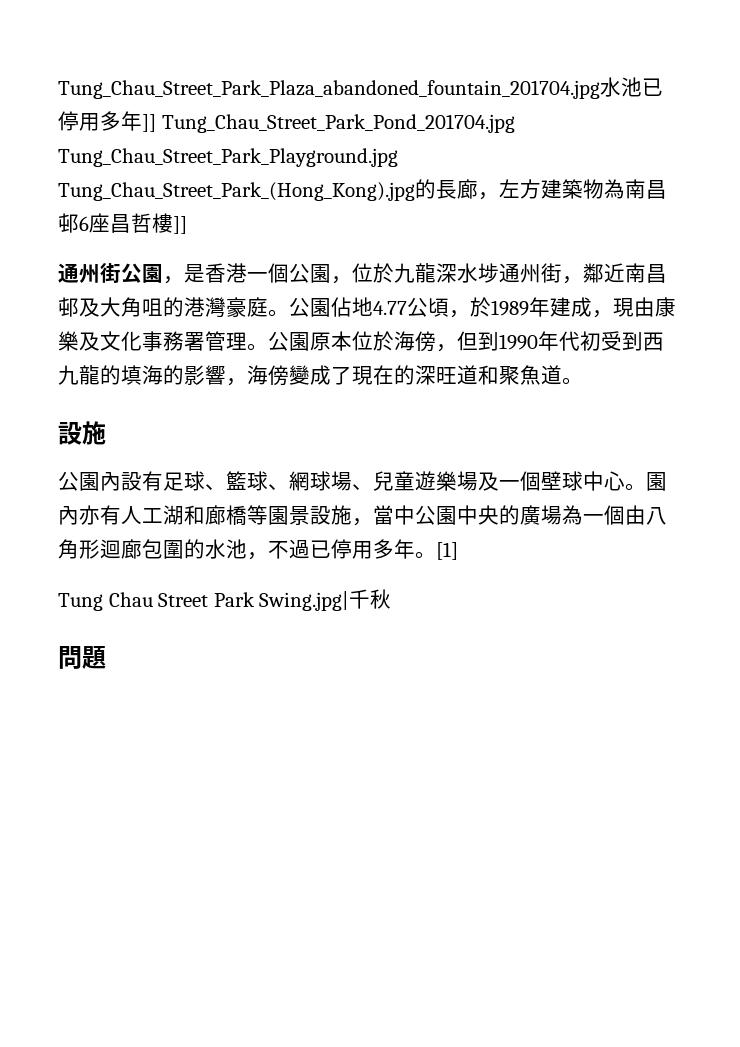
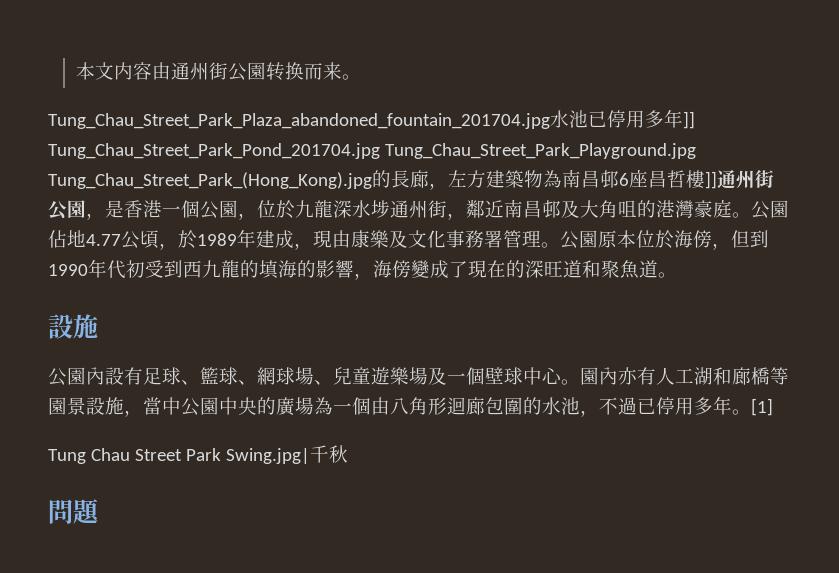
(58, 89) none -> [75,62,361,81] 本文内容由通州街公園转换而来。 //
(187, 225) // -> (717, 180) none

